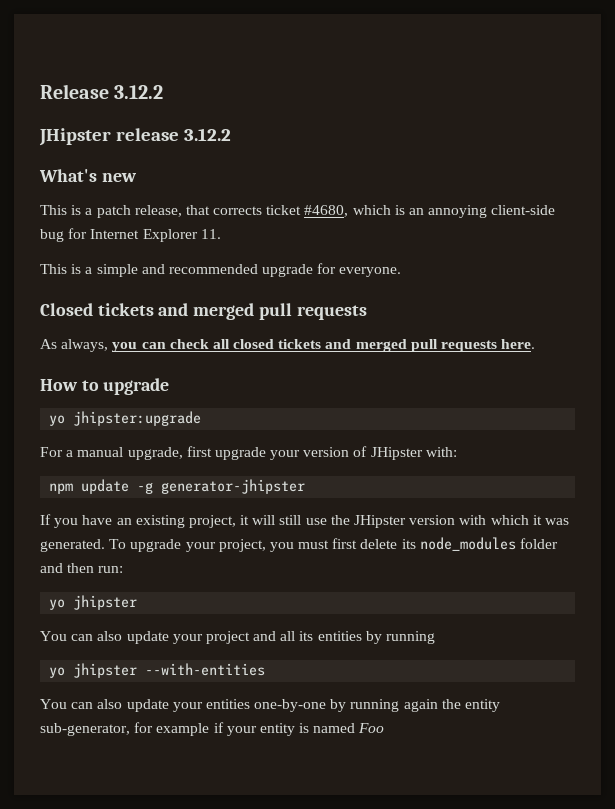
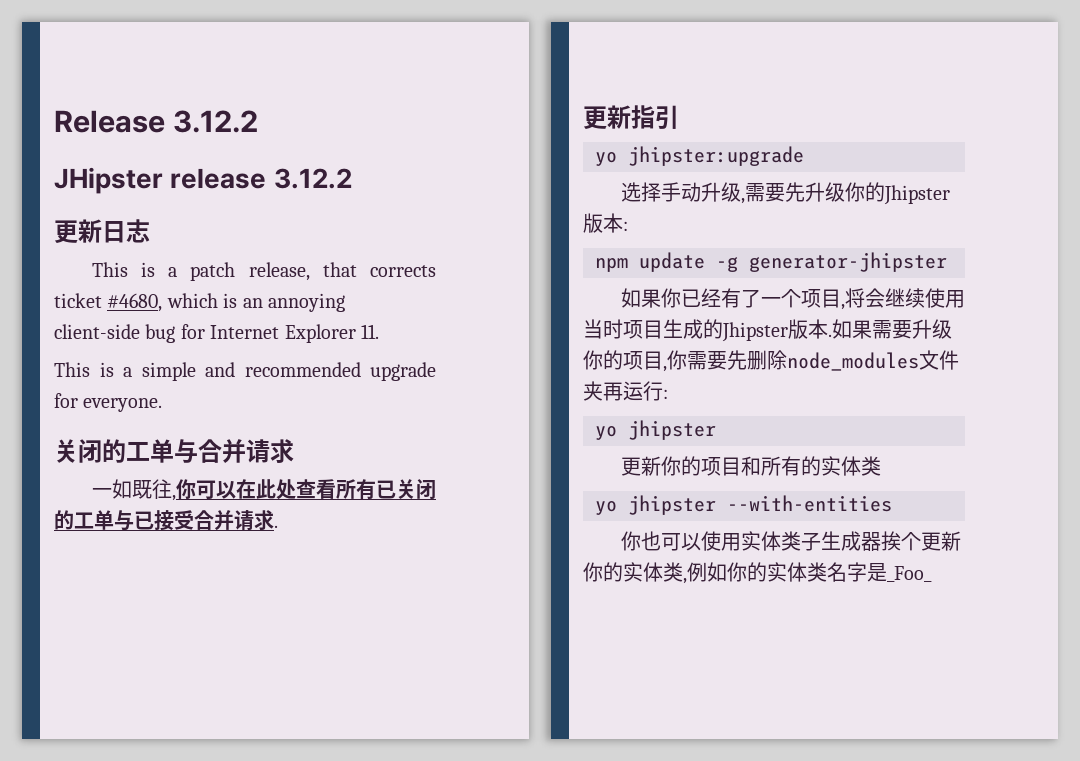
[39,169,137,182] What's new -> [54,219,150,244] 更新日志
[40,303,367,320] [40,339,536,352] [40,378,170,395] [49,411,202,426] [40,446,457,460] [49,479,306,494] [40,514,569,528] [40,537,559,552] [40,563,124,573] [49,595,138,610] [40,631,436,644] [49,663,266,678] [40,699,501,712] [40,722,385,736] Closed tickets and merged pull requests // As always, you can check all closed tickets and merged pull requests here. // How to upgrade // yo jhipster:upgrade // For a manual upgrade, first upgrade your version of JHipster with: // npm update -g generator-jhipster // If you have an existing project, it will still use the JHipster version with which it was generated. To upgrade your project, you must first delete its node_modules folder and then run: // yo jhipster // You can also update your project and all its entities by running // yo jhipster --with-entities // You can also update your entities one-by-one by running again the entity sub-generator, for example if your entity is named Foo -> [54,439,294,463] [91,479,436,501] [54,510,278,531] [583,105,679,130] [595,146,804,166] [620,182,950,205] [583,213,628,233] [595,252,947,272] [620,288,965,310] [583,319,952,342] [583,350,959,372] [583,381,668,401] [595,420,716,440] [620,456,881,476] [595,495,892,515] [620,531,961,551] [583,562,932,584] 关闭的工单与合并请求 // 一如既往,你可以在此处查看所有已关闭的工单与已接受合并请求. // 更新指引 // yo jhipster:upgrade // 选择手动升级,需要先升级你的Jhipster版本: // npm update -g generator-jhipster // 如果你已经有了一个项目,将会继续使用当时项目生成的Jhipster版本.如果需要升级你的项目,你需要先删除node_modules文件夹再运行: // yo jhipster // 更新你的项目和所有的实体类 // yo jhipster --with-entities // 你也可以使用实体类子生成器挨个更新你的实体类,例如你的实体类名字是_Foo_

